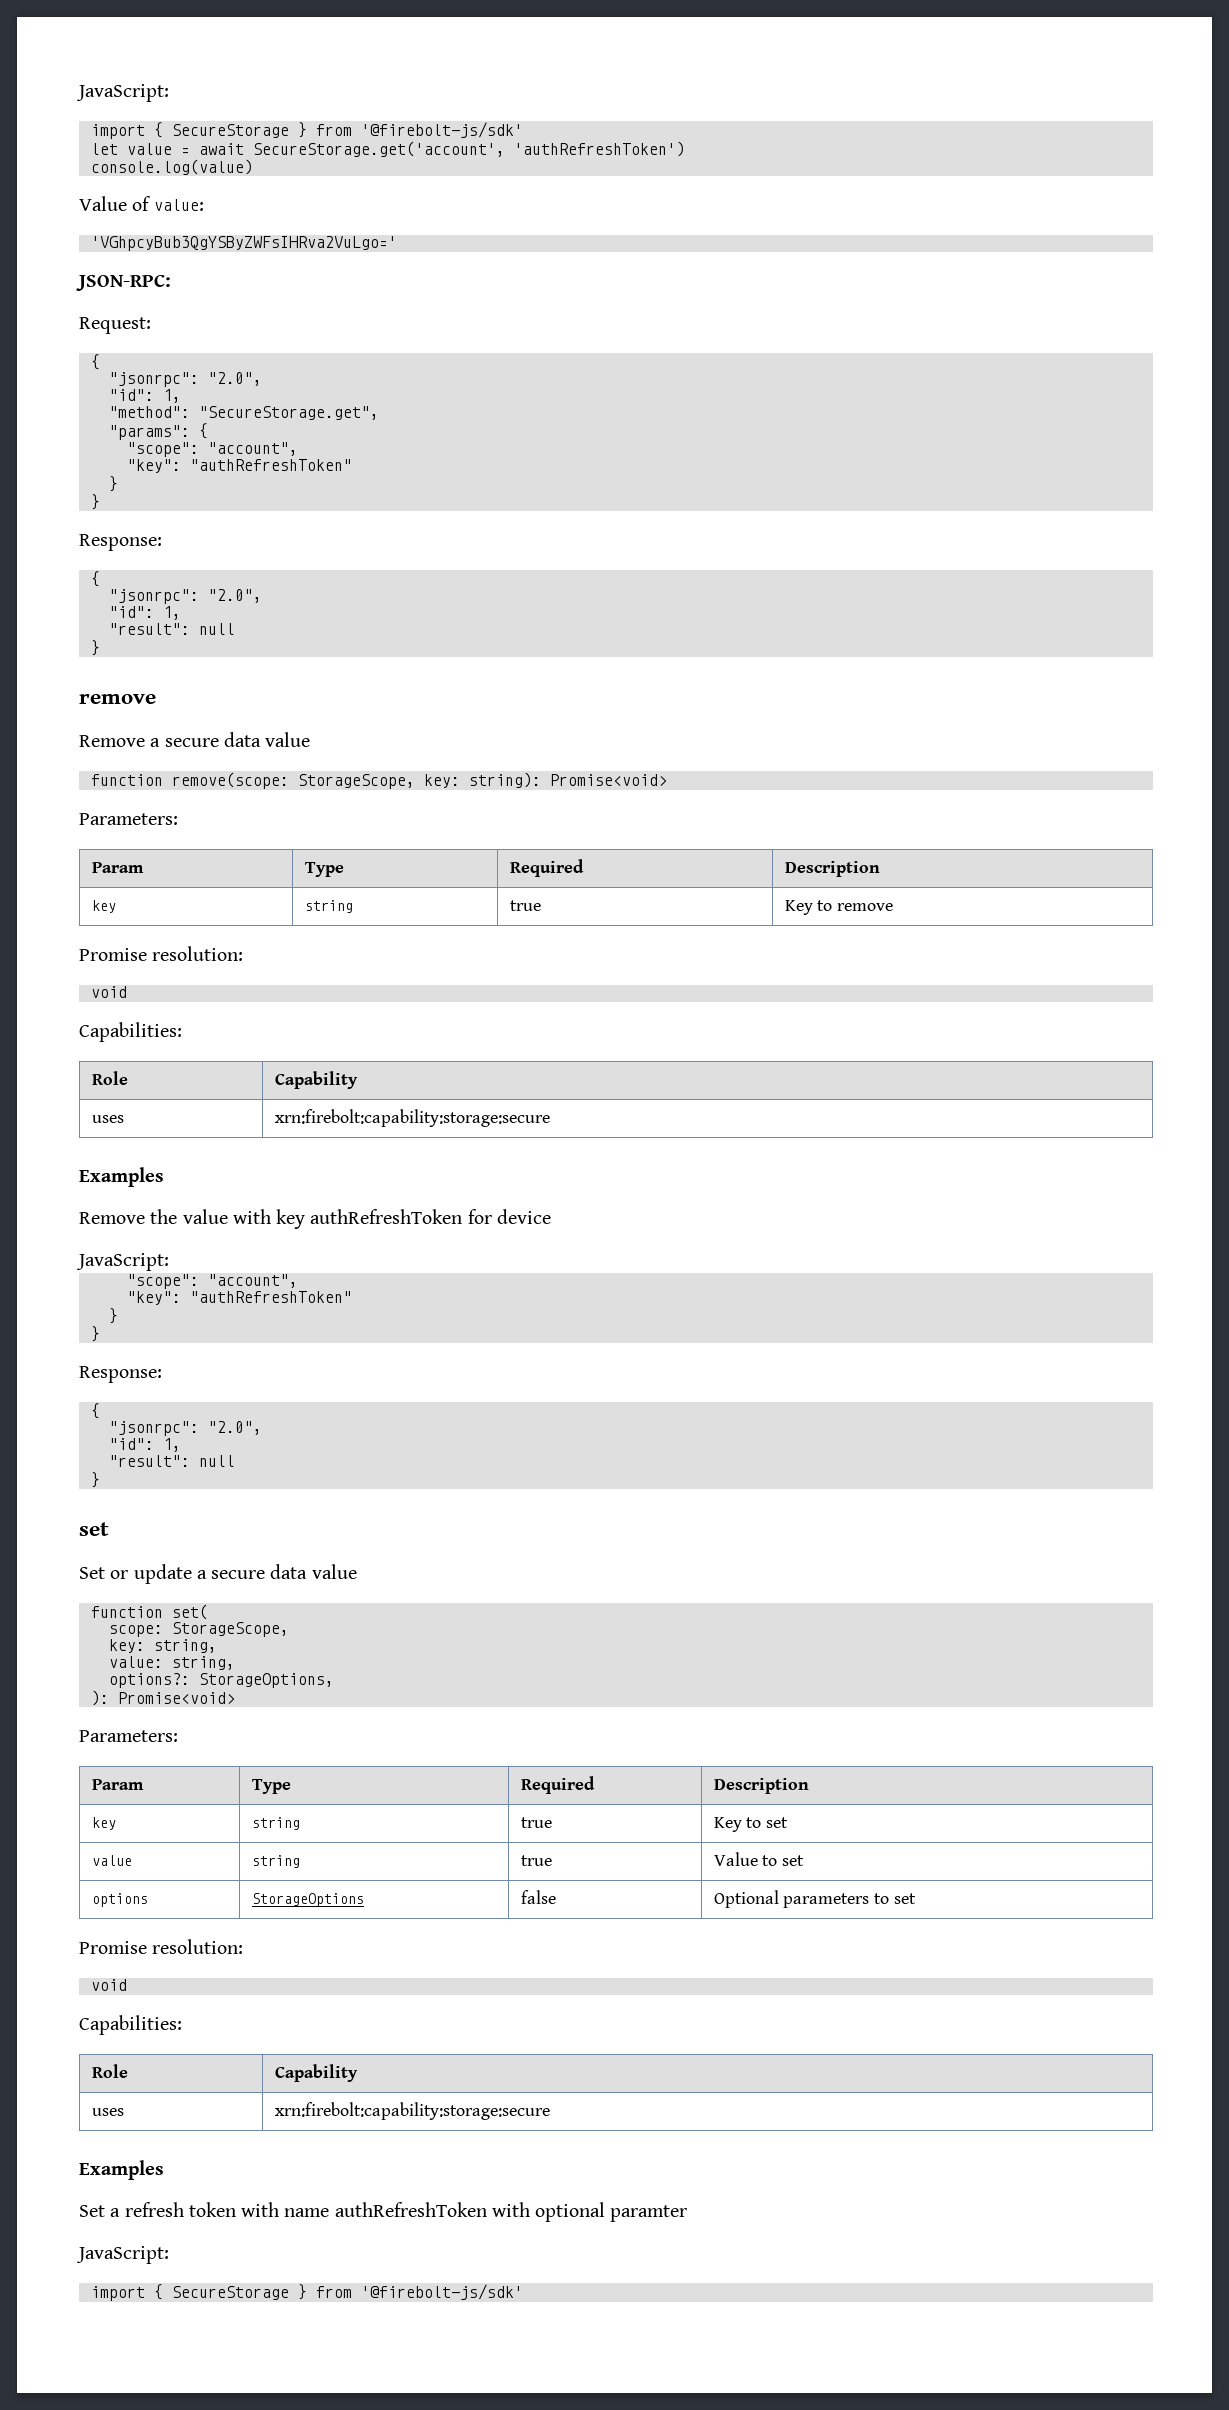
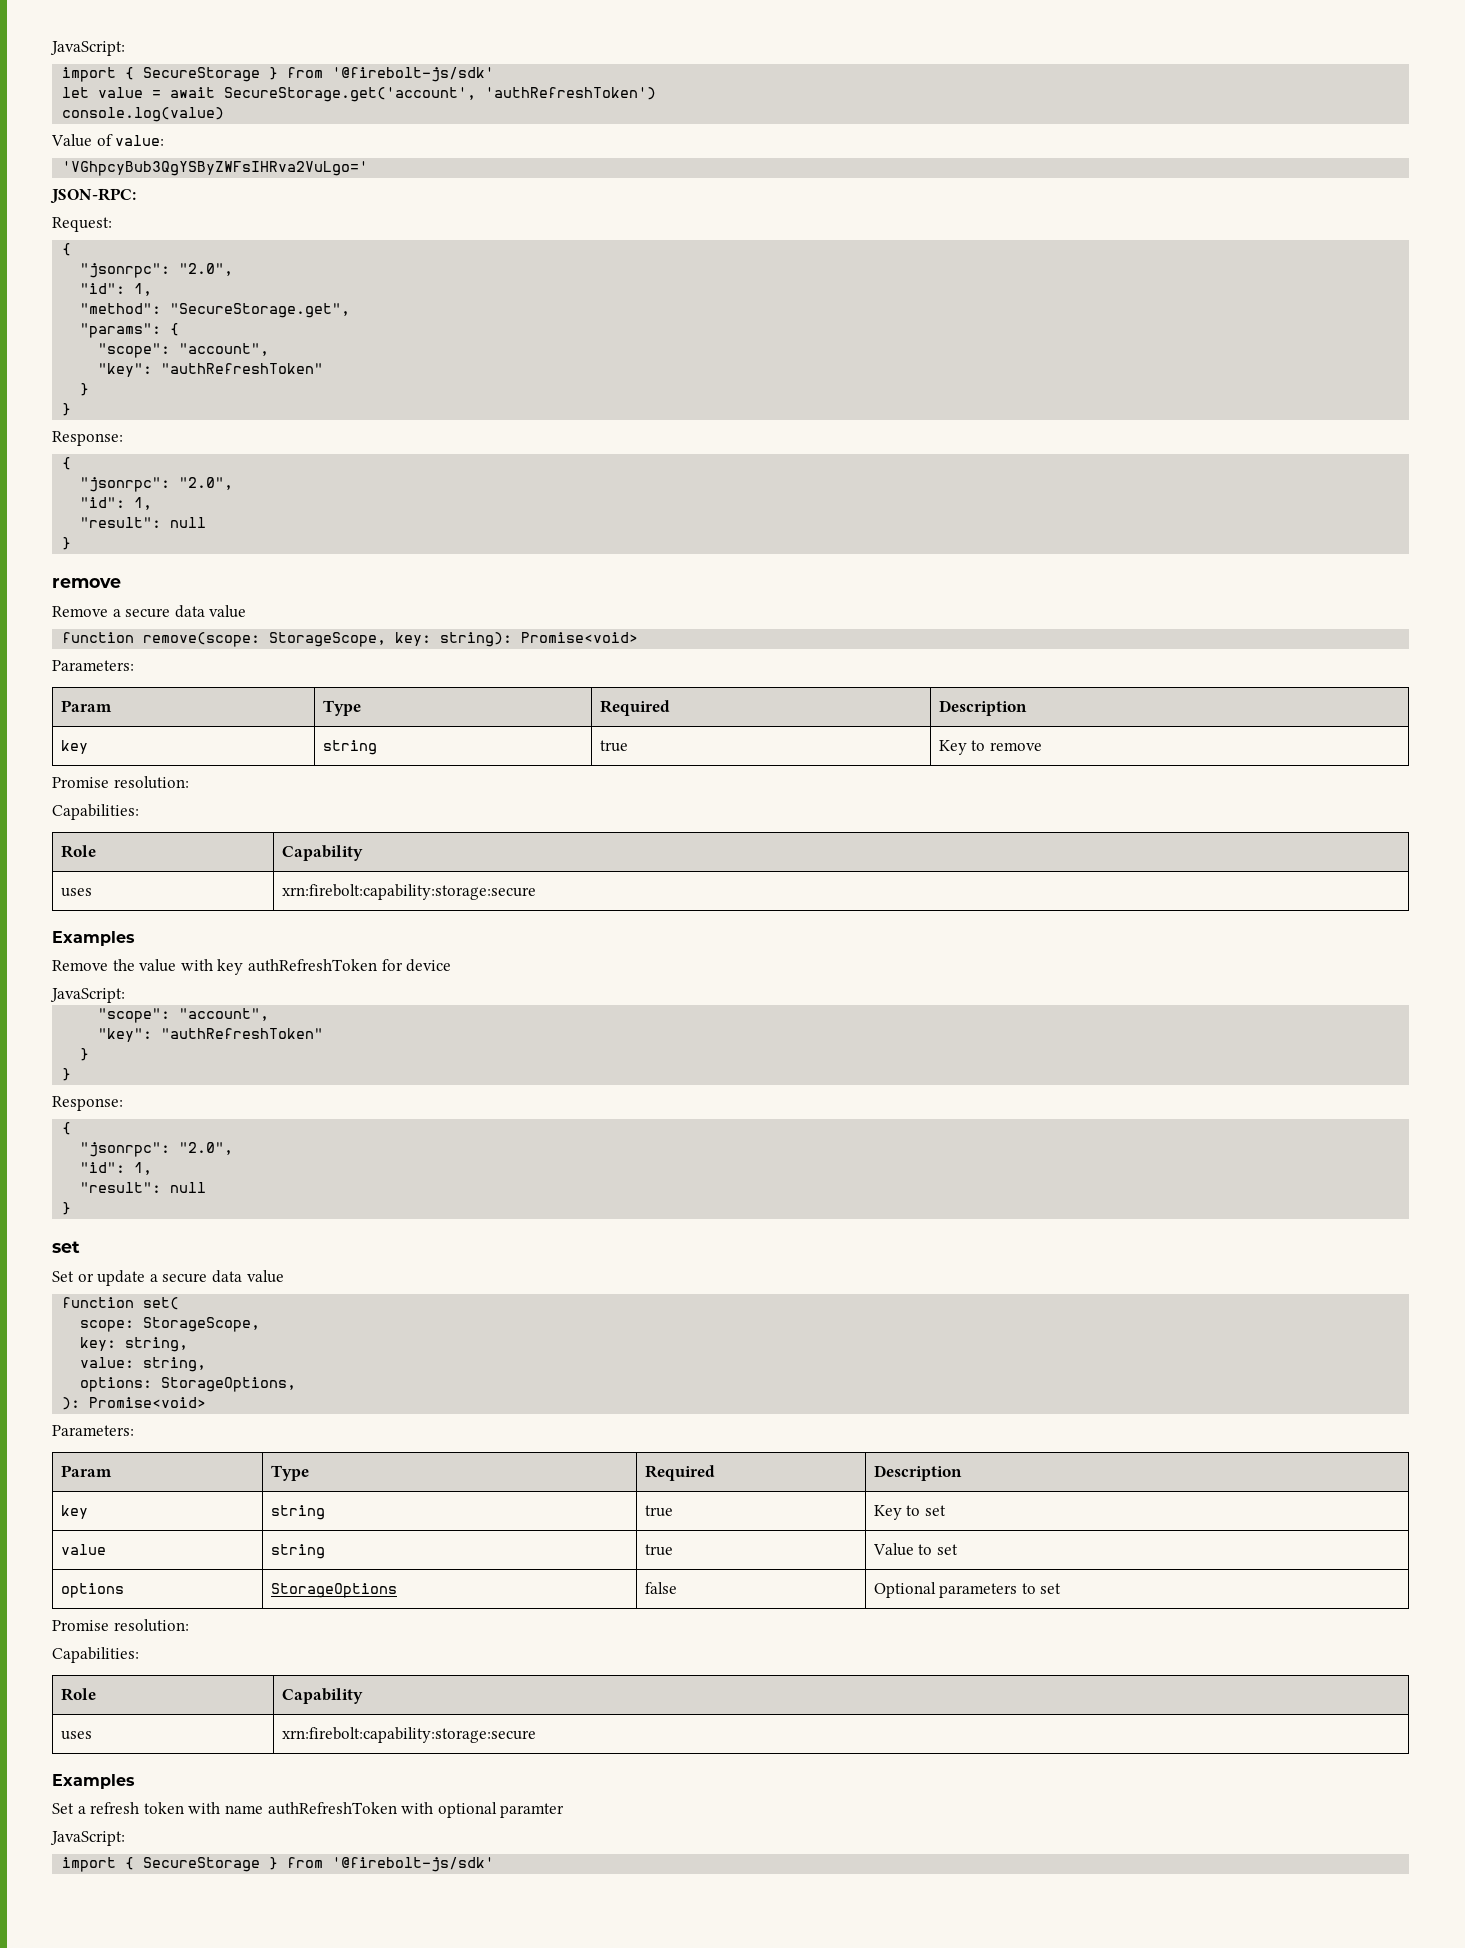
[90,986,127,998] // void -> (189, 782) none
[108,1673,190,1688] options?: -> [80,1377,153,1392] options:
[90,1979,127,1991] // void -> (189, 1625) none

